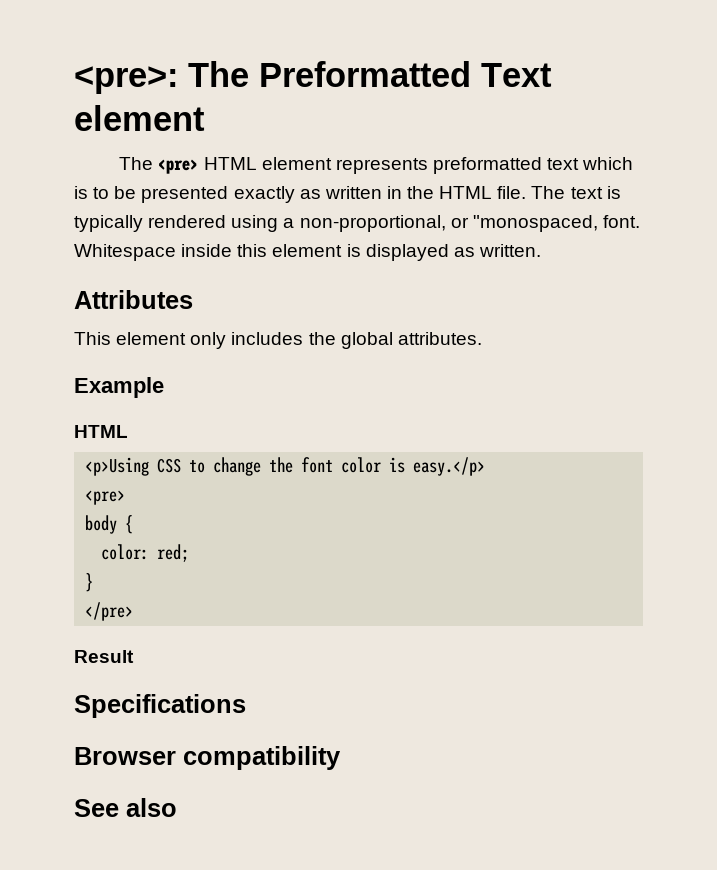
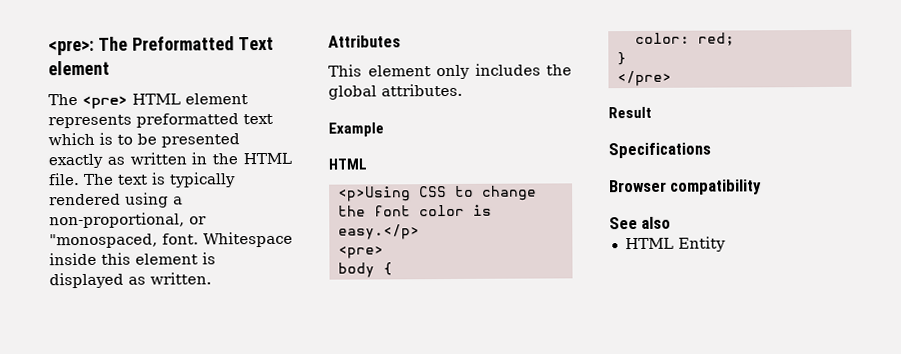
(177, 807) none -> [624,236,726,252] // HTML Entity

